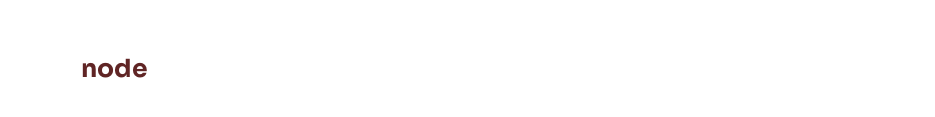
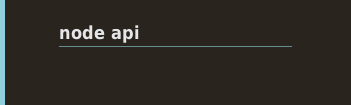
(148, 68) none -> [111,25,140,43] api

